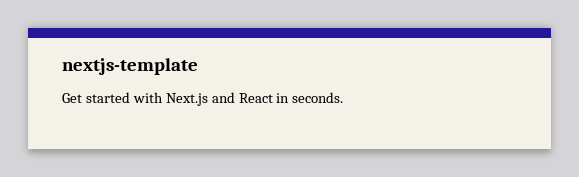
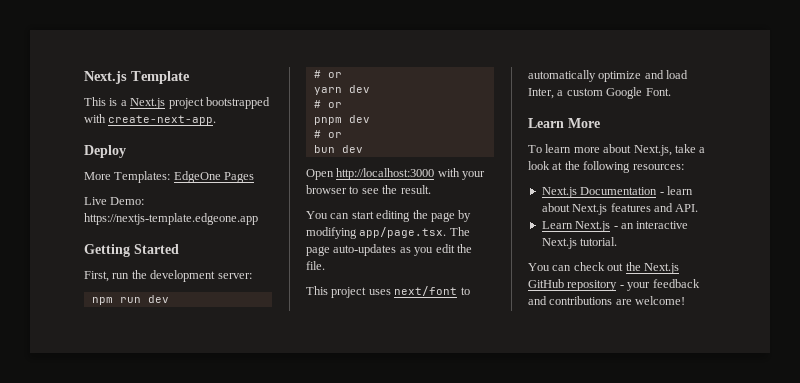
[62,58,198,75] [62,92,344,106] nextjs-template // Get started with Next.js and React in seconds. -> [84,71,190,84] [84,97,270,109] [84,114,217,125] [84,145,126,158] [84,171,255,183] [84,197,145,205] [84,213,258,225] [84,244,179,257] [84,270,252,282] [91,295,169,305] [313,70,342,78] [313,85,370,95] [313,100,342,108] [313,115,370,125] [313,130,342,138] [313,145,363,153] [306,168,486,180] [306,185,431,194] [306,210,472,222] [306,227,470,239] [306,244,472,256] [306,261,325,270] [306,286,470,298] [528,70,689,82] [528,87,671,99] [528,118,600,128] [528,144,706,156] [528,161,684,173] [541,186,693,198] [541,203,699,215] [541,221,689,232] [541,237,618,249] [528,262,679,274] [528,279,700,291] [528,296,686,305] Next.js Template // This is a Next.js project bootstrapped with create-next-app. // Deploy // More Templates: EdgeOne Pages // Live Demo: https://nextjs-template.edgeone.app // Getting Started // First, run the development server: // npm run dev // # or // yarn dev // # or // pnpm dev // # or // bun dev // Open http://localhost:3000 with your browser to see the result. // You can start editing the page by modifying app/page.tsx. The page auto-updates as you edit the file. // This project uses next/font to automatically optimize and load Inter, a custom Google Font. // Learn More // To learn more about Next.js, take a look at the following resources: // Next.js Documentation - learn about Next.js features and API. // Learn Next.js - an interactive Next.js tutorial. // You can check out the Next.js GitHub repository - your feedback and contributions are welcome!

